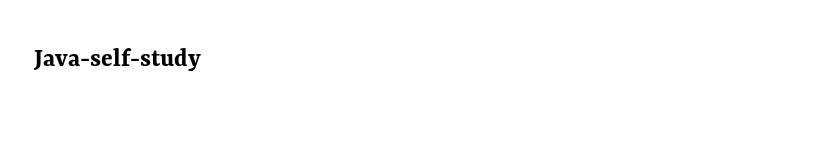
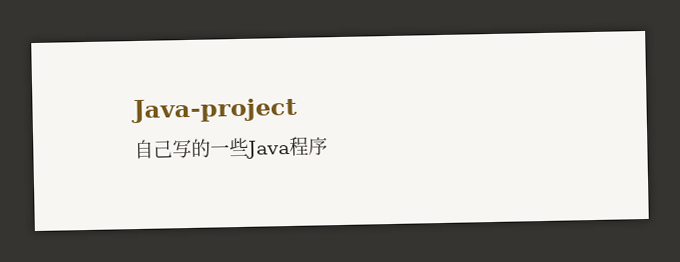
[33,48,201,71] Java-self-study -> [131,96,297,124] [134,136,328,160] Java-project // 自己写的一些Java程序

